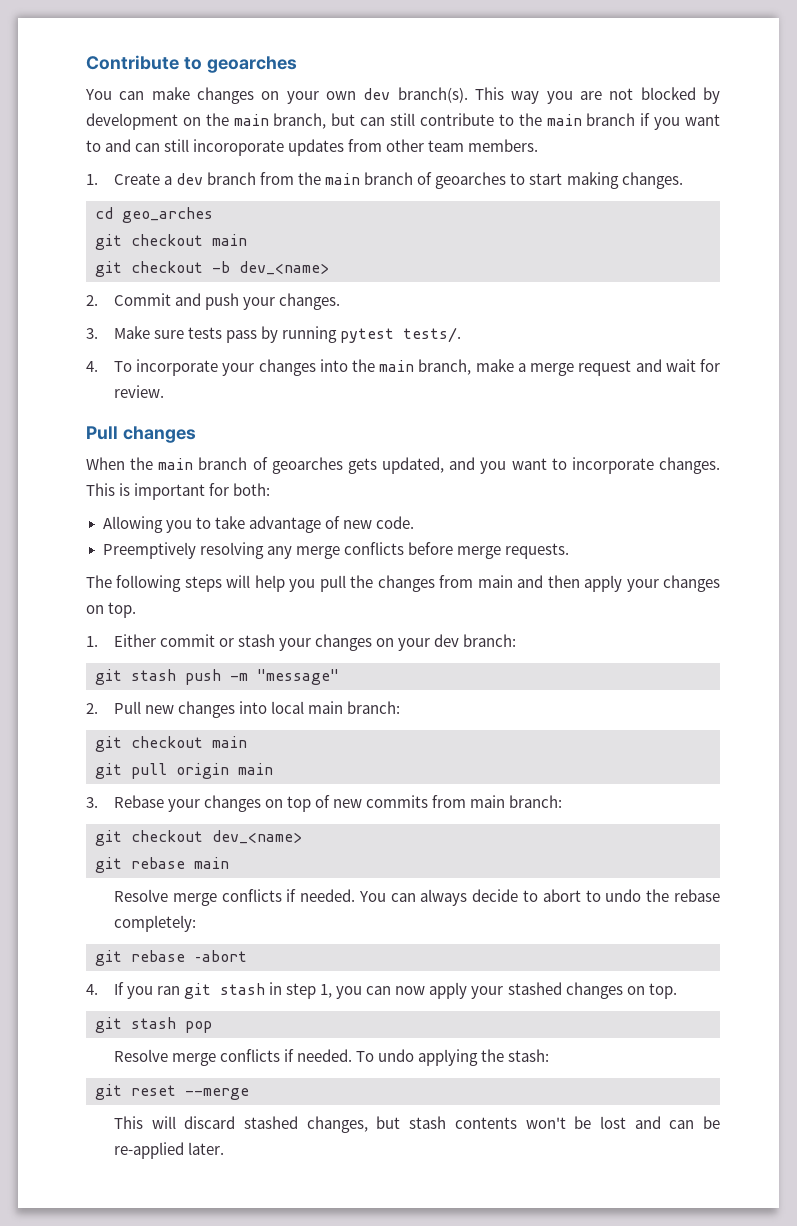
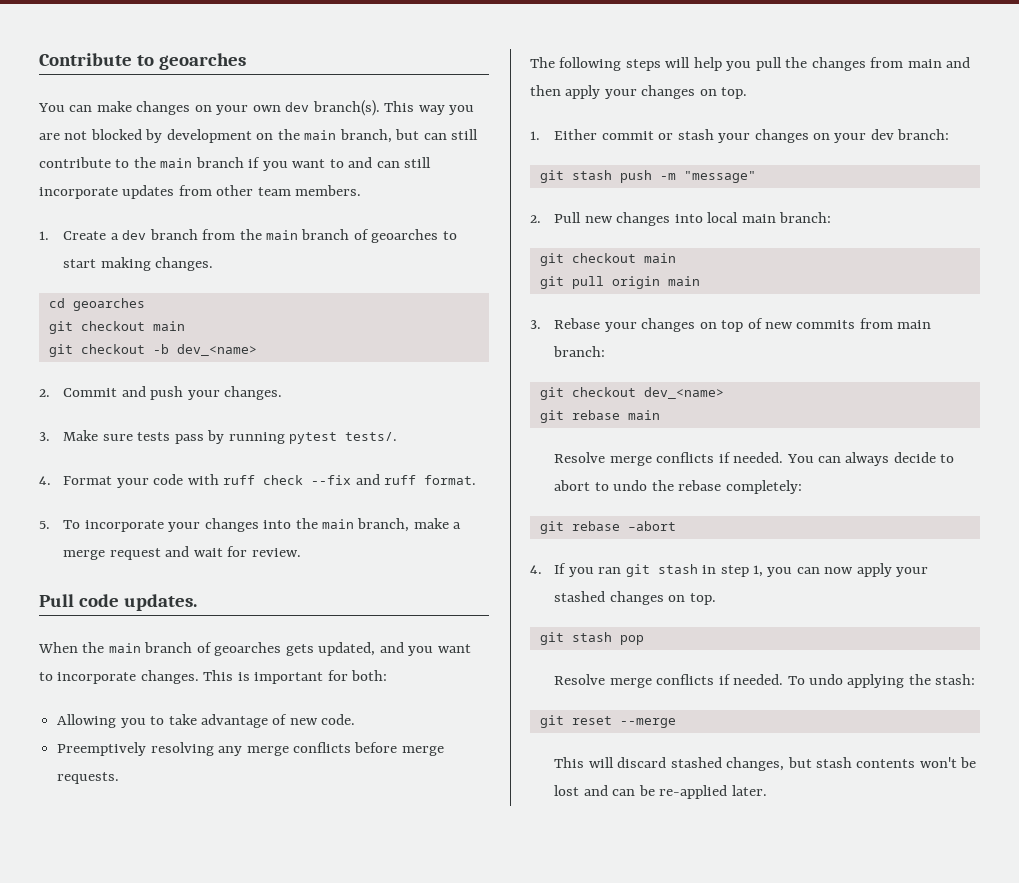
[193,139,285,156] incoroporate -> [39,187,118,199] incorporate
[122,207,213,223] geo_arches -> [72,298,145,311] geoarches
(98, 366) none -> [63,474,476,488] [39,521,50,529] Format your code with ruff check --fix and ruff format. // 5.
[122,426,196,443] changes -> [78,594,197,611] code updates.

